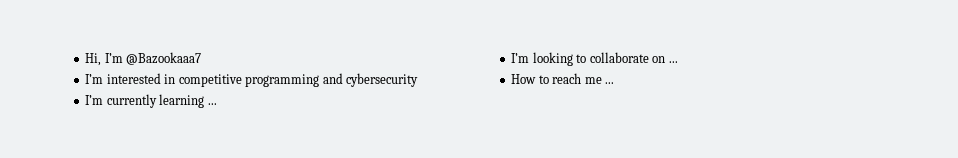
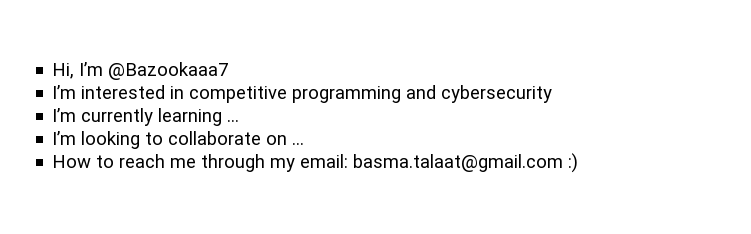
[605,82,615,84] ... -> [201,153,579,173] through my email: basma.talaat@gmail.com :)

